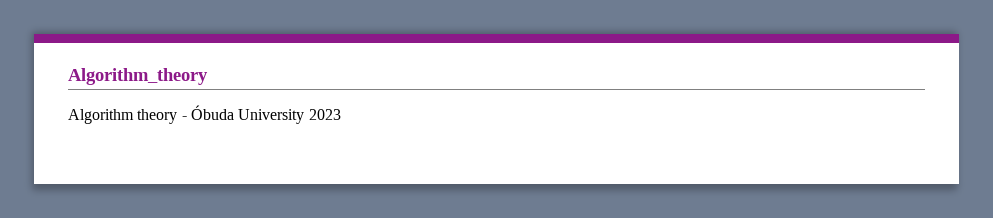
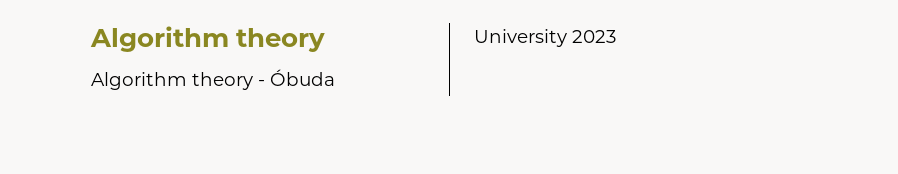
[68,68,208,85] Algorithm_theory -> [90,26,326,52] Algorithm theory

